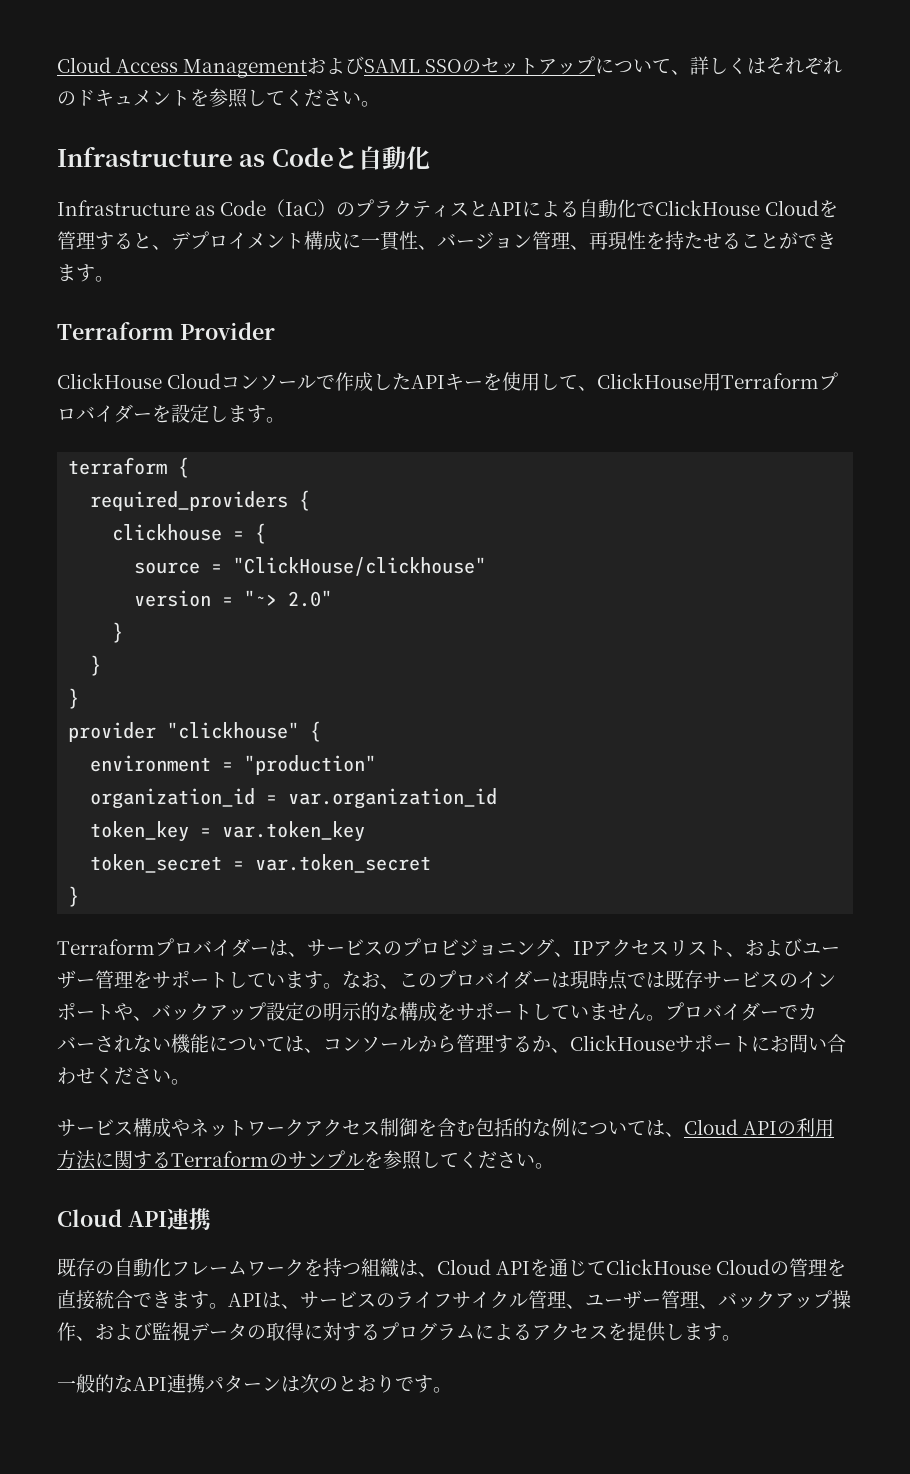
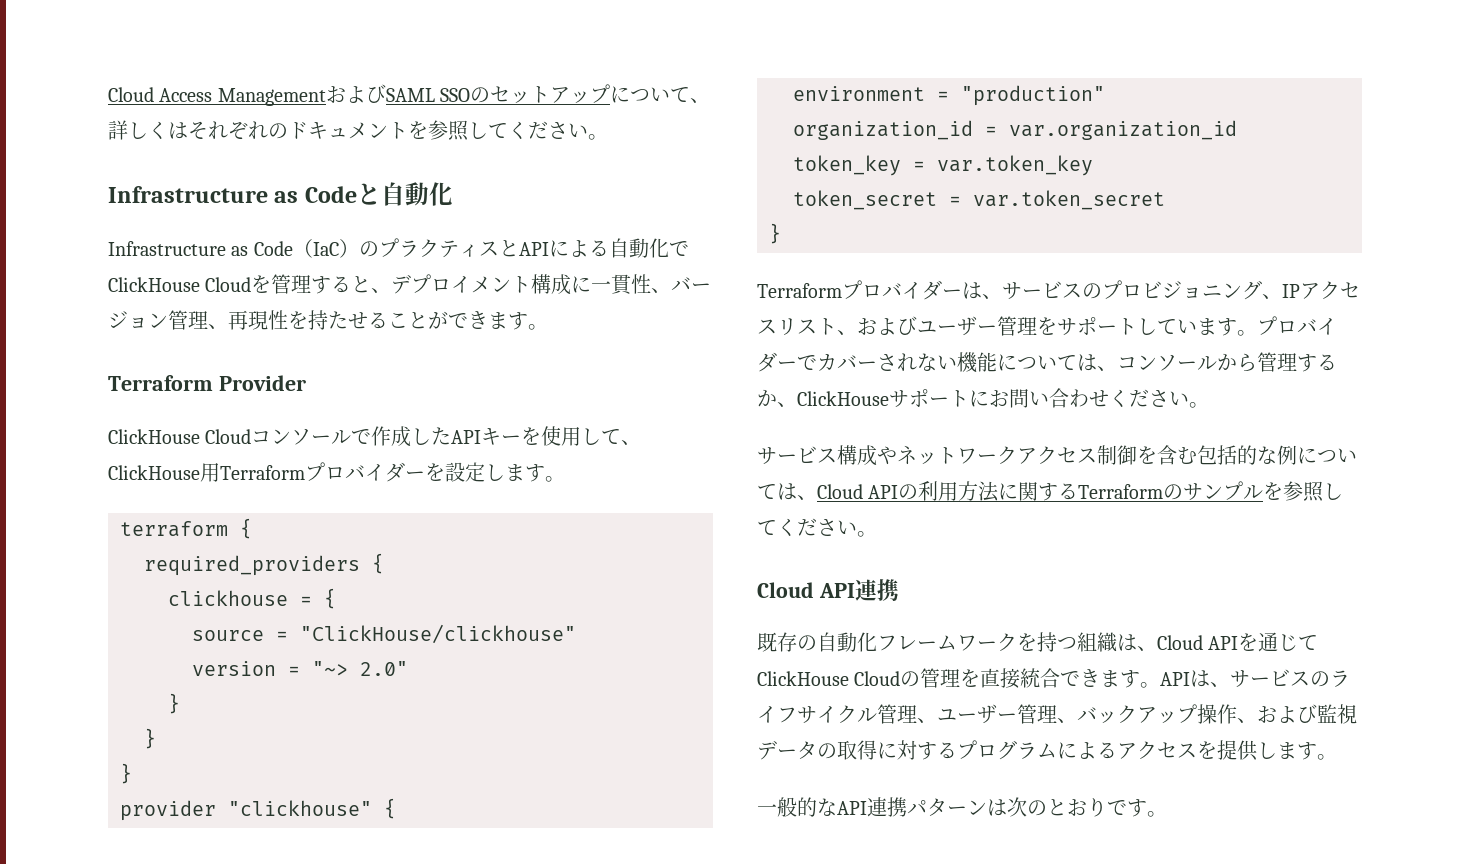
[342,970,836,990] [57,1002,665,1022] なお、このプロバイダーは現時点では既存サービスのインポートや、バックアップ設定の明示的な構成をサポートしていません。 -> (1257, 333) none

